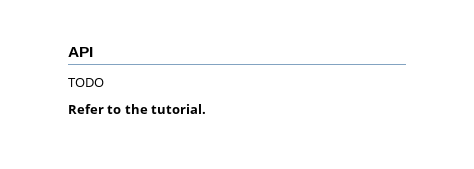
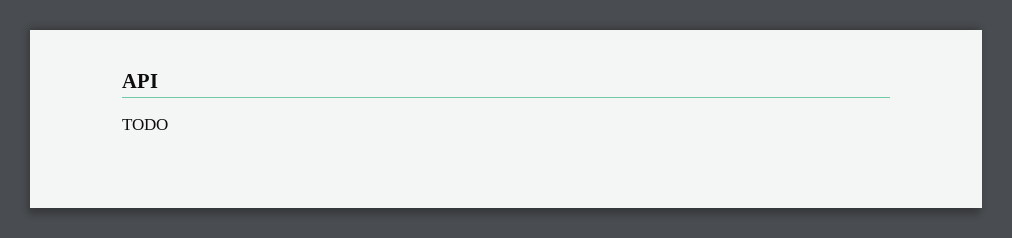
[68,104,207,114] // Refer to the tutorial. -> (168, 124) none

